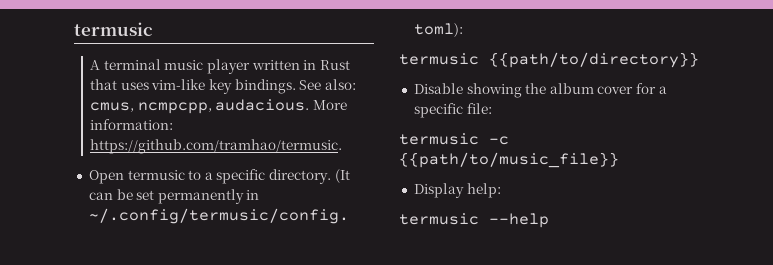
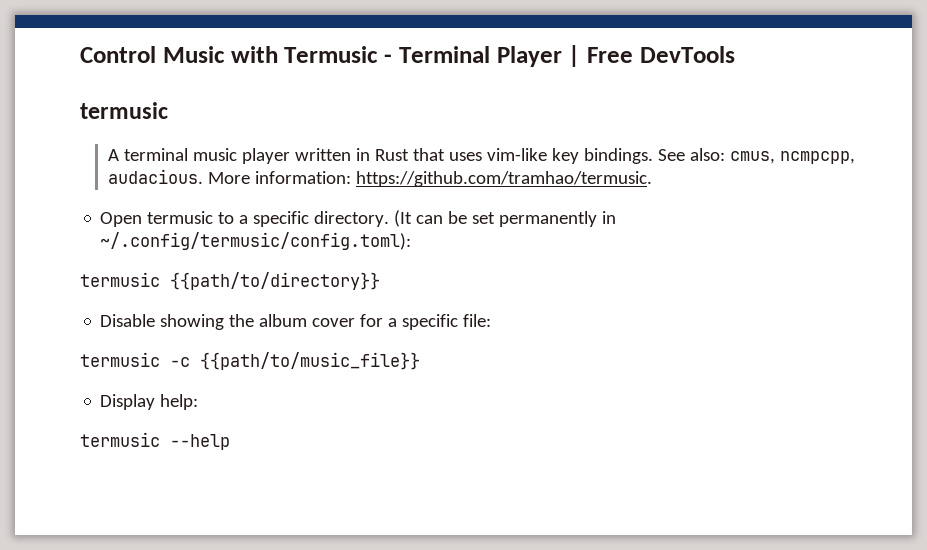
(74, 29) none -> [80,45,735,67] Control Music with Termusic - Terminal Player | Free DevTools //

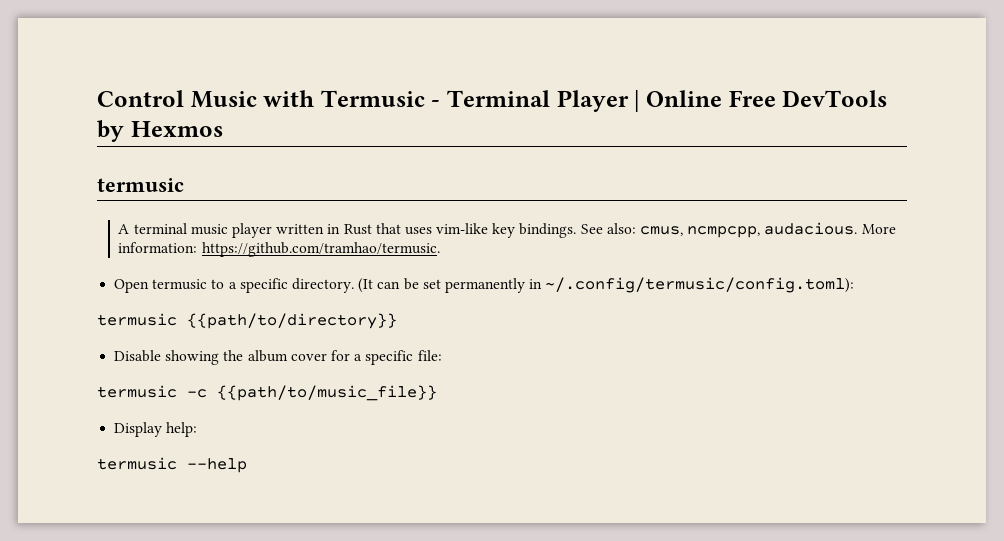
(581, 56) none -> [645,90,722,107] Online
(735, 54) none -> [97,120,223,142] by Hexmos

